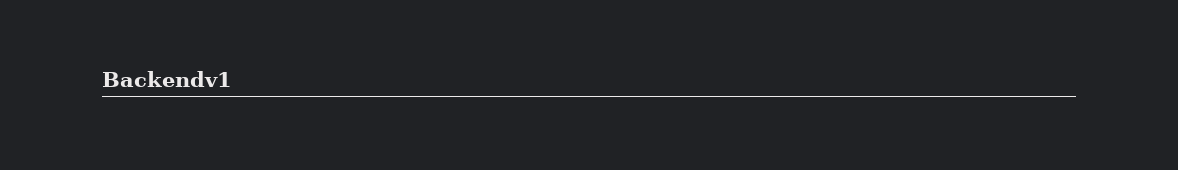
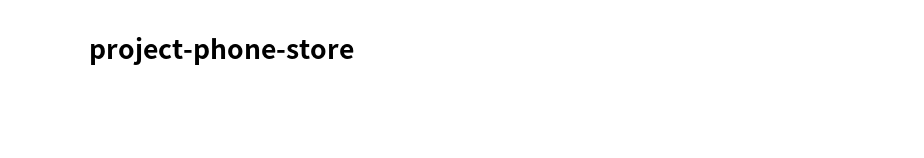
[102,71,232,87] Backendv1 -> [89,37,354,65] project-phone-store

